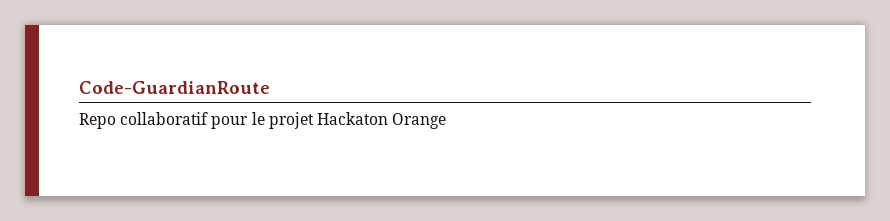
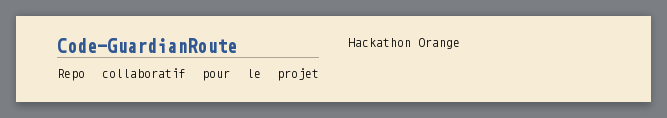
[316,112,388,125] Hackaton -> [348,38,411,47] Hackathon

